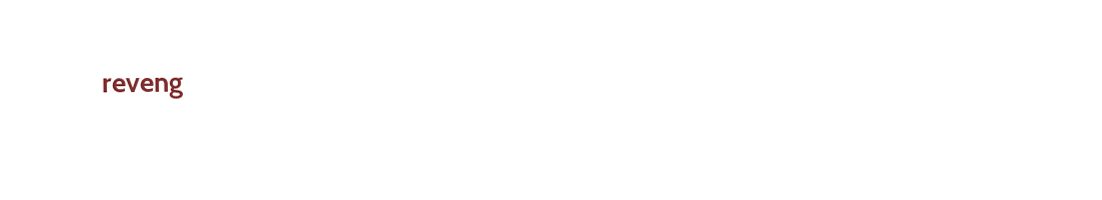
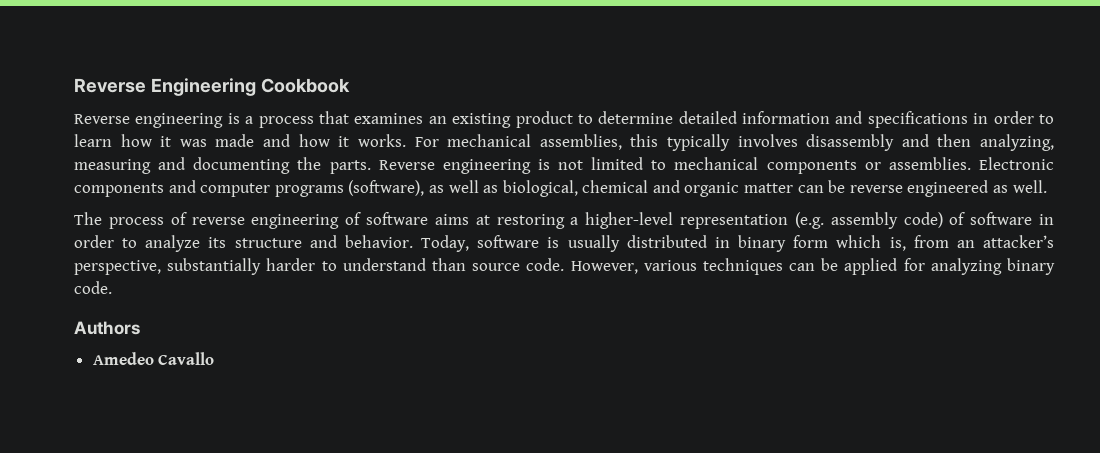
[101,77,183,100] reveng -> [74,78,350,96] [74,111,1055,128] [74,134,1054,151] [74,157,1054,174] [74,180,1047,197] [74,212,1054,229] [74,235,1054,252] [74,258,1055,275] [74,281,112,294] [74,321,140,335] [92,352,215,365] Reverse Engineering Cookbook // Reverse engineering is a process that examines an existing product to determine detailed information and specifications in order to learn how it was made and how it works. For mechanical assemblies, this typically involves disassembly and then analyzing, measuring and documenting the parts. Reverse engineering is not limited to mechanical components or assemblies. Electronic components and computer programs (software), as well as biological, chemical and organic matter can be reverse engineered as well. // The process of reverse engineering of software aims at restoring a higher-level representation (e.g. assembly code) of software in order to analyze its structure and behavior. Today, software is usually distributed in binary form which is, from an attacker’s perspective, substantially harder to understand than source code. However, various techniques can be applied for analyzing binary code. // Authors // Amedeo Cavallo

